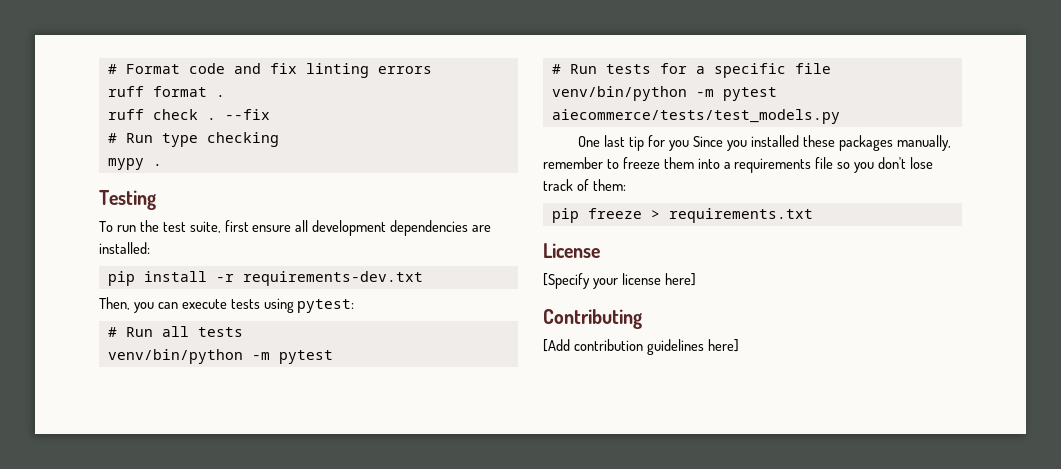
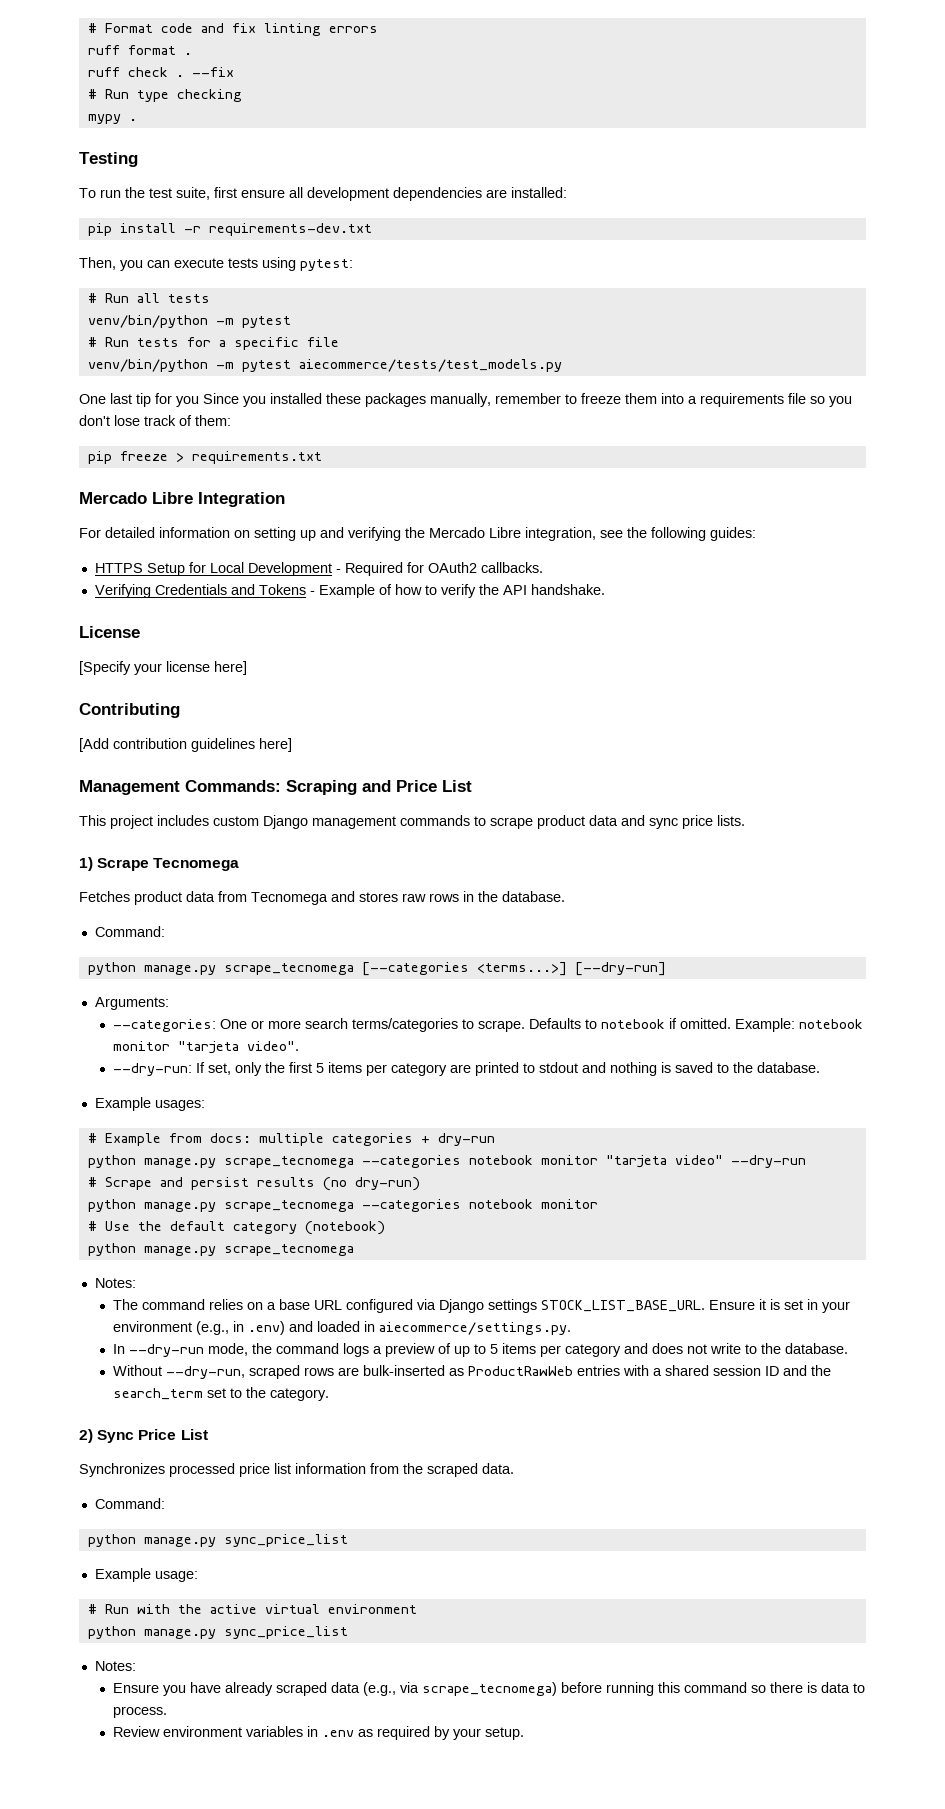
(813, 215) none -> [79,492,285,507] [79,527,756,541] [94,562,543,576] [94,584,605,598] // Mercado Libre Integration // For detailed information on setting up and verifying the Mercado Libre integration, see the following guides: // HTTPS Setup for Local Development - Required for OAuth2 callbacks. // Verifying Credentials and Tokens - Example of how to verify the API handshake.
(739, 345) none -> [79,780,472,795] [79,815,745,829] [79,857,240,871] [79,891,565,905] [94,926,165,937] [87,962,666,976] [94,997,169,1010] [113,1018,864,1032] [113,1041,300,1054] [113,1062,821,1076] [94,1097,205,1111] [87,1133,495,1146] [87,1155,806,1168] [87,1177,420,1191] [87,1199,598,1212] [87,1221,385,1235] [87,1243,354,1256] [94,1278,136,1288] [113,1299,851,1313] [113,1321,572,1335] [113,1343,849,1357] [113,1365,832,1379] [113,1387,330,1401] [79,1429,208,1443] [79,1463,514,1477] [94,1498,165,1509] [87,1534,348,1547] [94,1568,198,1582] [87,1604,417,1614] [87,1626,348,1639] [94,1661,136,1671] [113,1682,866,1696] [113,1706,168,1718] [113,1726,525,1740] // Management Commands: Scraping and Price List // This project includes custom Django management commands to scrape product data and sync price lists. // 1) Scrape Tecnomega // Fetches product data from Tecnomega and stores raw rows in the database. // Command: // python manage.py scrape_tecnomega [--categories <terms...>] [--dry-run] // Arguments: // --categories: One or more search terms/categories to scrape. Defaults to notebook if omitted. Example: notebook monitor "tarjeta video". // --dry-run: If set, only the first 5 items per category are printed to stdout and nothing is saved to the database. // Example usages: // # Example from docs: multiple categories + dry-run // python manage.py scrape_tecnomega --categories notebook monitor "tarjeta video" --dry-run // # Scrape and persist results (no dry-run) // python manage.py scrape_tecnomega --categories notebook monitor // # Use the default category (notebook) // python manage.py scrape_tecnomega // Notes: // The command relies on a base URL configured via Django settings STOCK_LIST_BASE_URL. Ensure it is set in your environment (e.g., in .env) and loaded in aiecommerce/settings.py. // In --dry-run mode, the command logs a preview of up to 5 items per category and does not write to the database. // Without --dry-run, scraped rows are bulk-inserted as ProductRawWeb entries with a shared session ID and the search_term set to the category. // 2) Sync Price List // Synchronizes processed price list information from the scraped data. // Command: // python manage.py sync_price_list // Example usage: // # Run with the active virtual environment // python manage.py sync_price_list // Notes: // Ensure you have already scraped data (e.g., via scrape_tecnomega) before running this command so there is data to process. // Review environment variables in .env as required by your setup.

